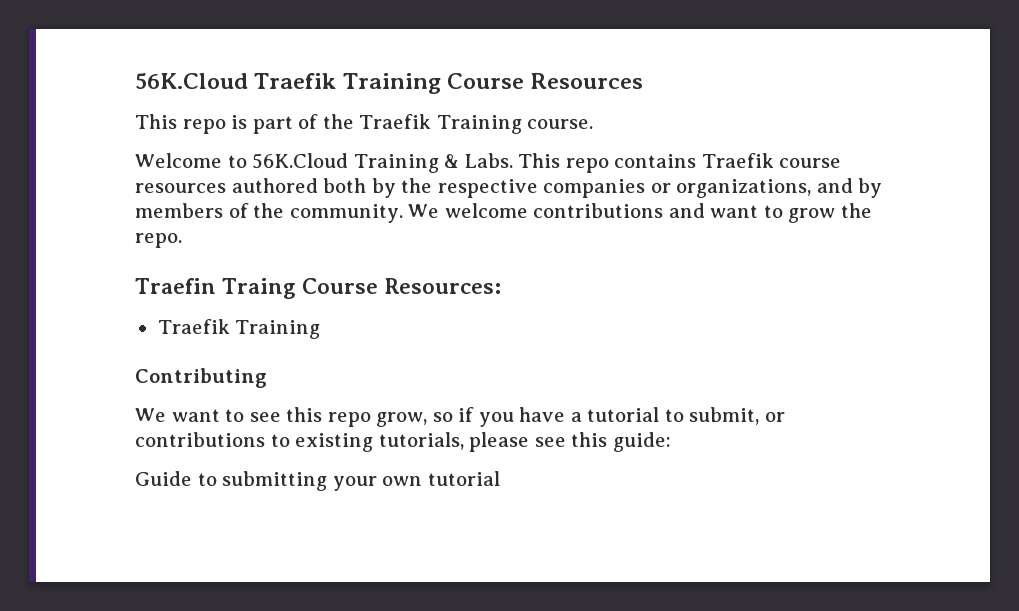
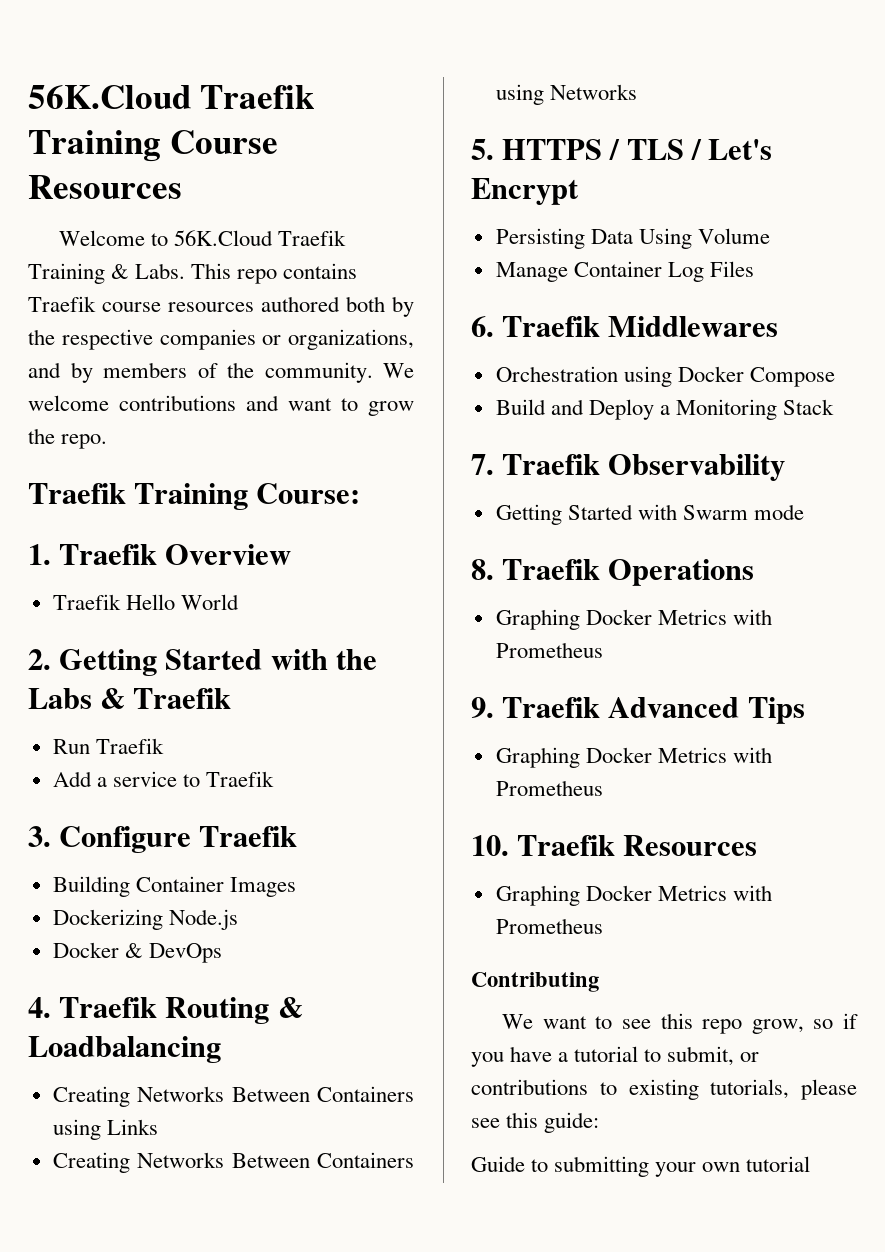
[135,114,594,134] // This repo is part of the Traefik Training course. -> (182, 187) none
(349, 161) none -> [278,230,347,246] Traefik
[135,278,502,299] [157,319,321,339] Traefin Traing Course Resources: // Traefik Training -> [28,483,361,510] [28,544,292,565] [52,594,239,610] [28,649,377,676] [28,688,232,709] [52,738,164,754] [52,771,275,787] [28,826,298,853] [52,876,296,897] [52,909,238,930] [52,942,222,963] [28,997,303,1024] [28,1036,221,1063] [52,1086,414,1107] [52,1119,158,1140] [52,1152,414,1173] [495,84,637,105] [471,139,773,160] [471,178,579,205] [495,228,770,249] [495,261,754,282] [471,316,779,337] [495,366,835,387] [495,399,835,420] [471,454,786,481] [495,504,805,525] [471,559,755,586] [495,609,772,630] [495,642,603,658] [471,697,805,724] [495,747,772,768] [495,780,603,796] [471,835,758,856] [495,885,772,906] [495,918,603,934] Traefik Training Course: // 1. Traefik Overview // Traefik Hello World // 2. Getting Started with the Labs & Traefik // Run Traefik // Add a service to Traefik // 3. Configure Traefik // Building Container Images // Dockerizing Node.js // Docker & DevOps // 4. Traefik Routing & Loadbalancing // Creating Networks Between Containers using Links // Creating Networks Between Containers using Networks // 5. HTTPS / TLS / Let's Encrypt // Persisting Data Using Volume // Manage Container Log Files // 6. Traefik Middlewares // Orchestration using Docker Compose // Build and Deploy a Monitoring Stack // 7. Traefik Observability // Getting Started with Swarm mode // 8. Traefik Operations // Graphing Docker Metrics with Prometheus // 9. Traefik Advanced Tips // Graphing Docker Metrics with Prometheus // 10. Traefik Resources // Graphing Docker Metrics with Prometheus

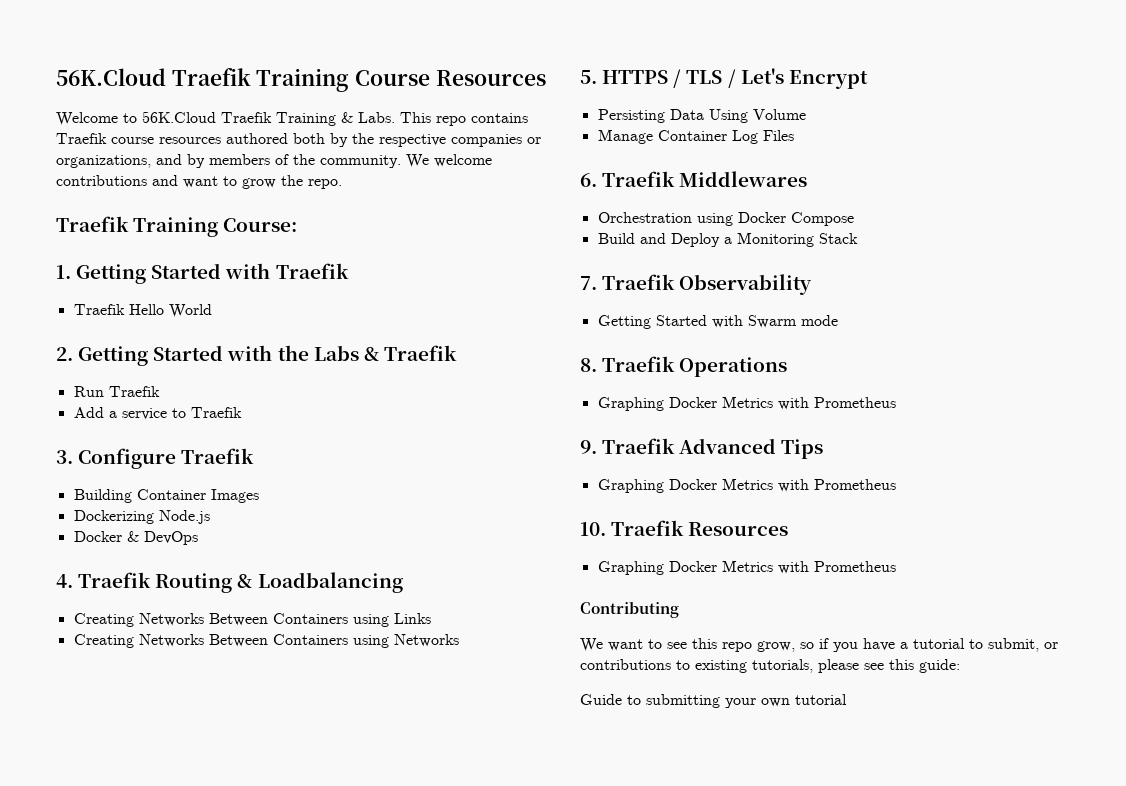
[59,544,292,565] Traefik Overview -> [76,263,349,284] Getting Started with Traefik

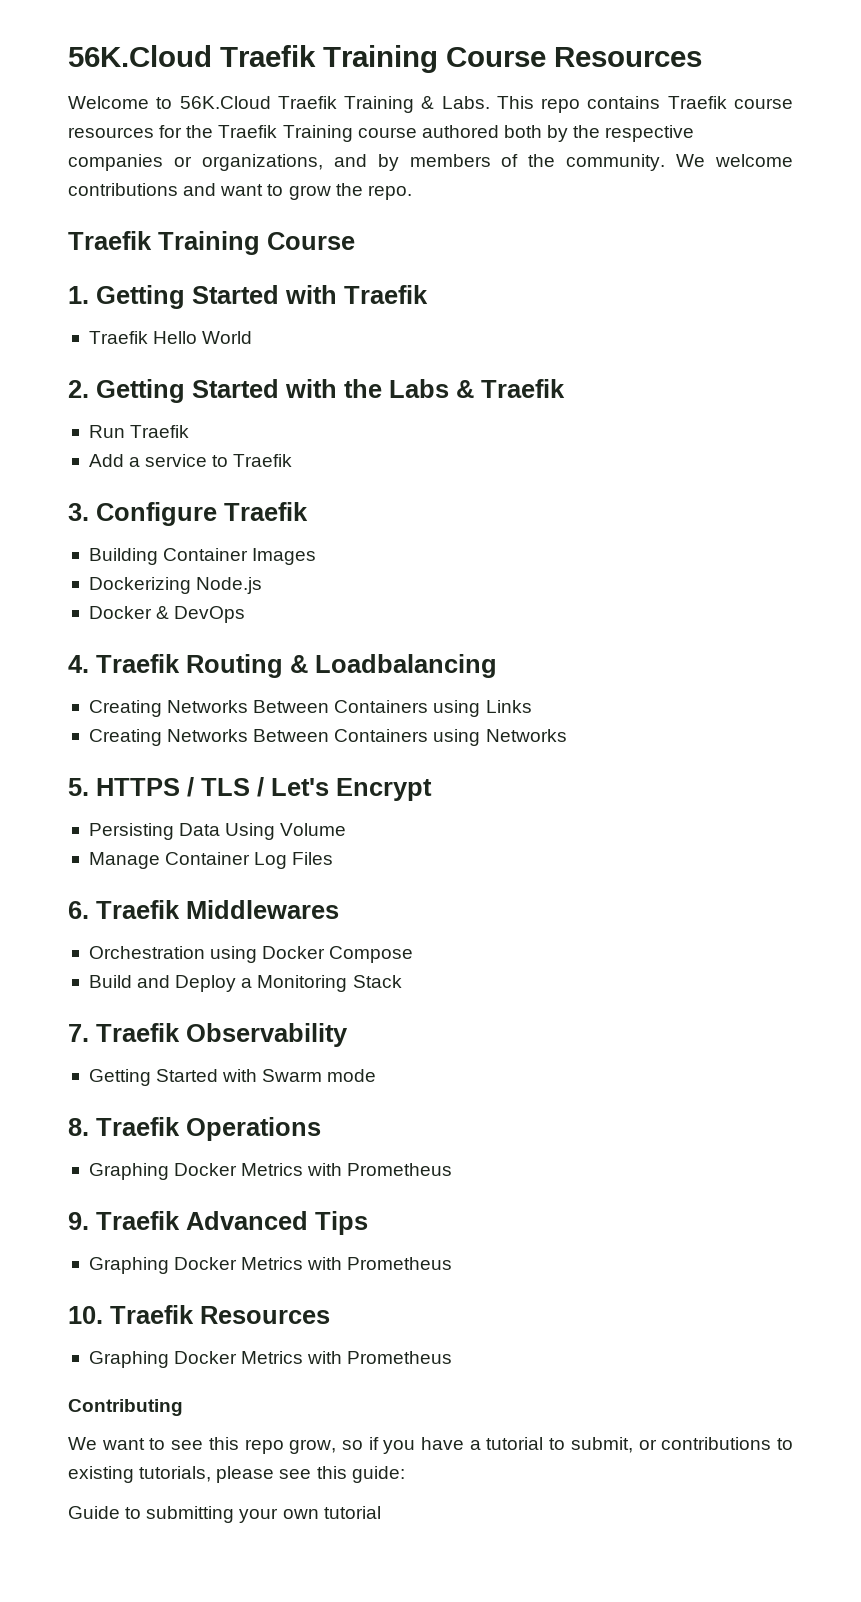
(221, 140) none -> [159,125,417,142] for the Traefik Training course
[223,218,298,232] Course: -> [267,232,355,250] Course

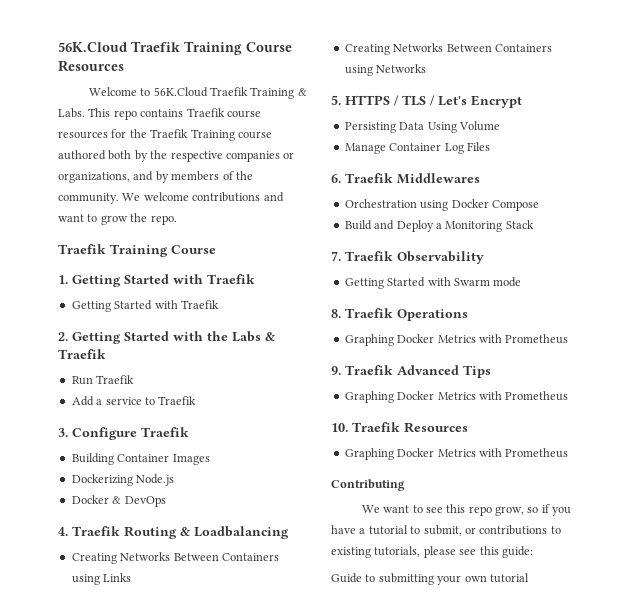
[88,331,253,344] Traefik Hello World -> [71,300,219,312] Getting Started with Traefik

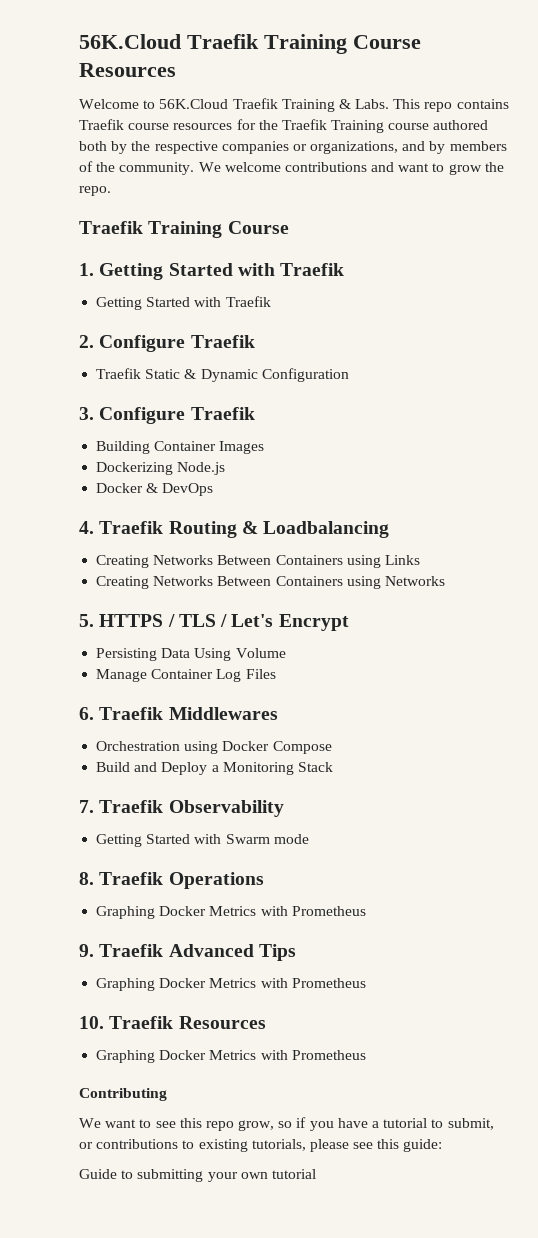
[72,331,275,344] [58,349,106,359] [71,375,135,385] [71,396,197,406] Getting Started with the Labs & Traefik // Run Traefik // Add a service to Traefik -> [99,335,255,352] [96,368,349,382] Configure Traefik // Traefik Static & Dynamic Configuration

